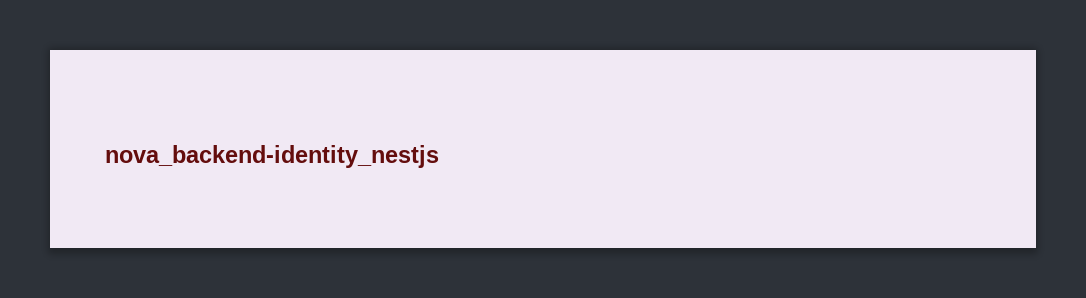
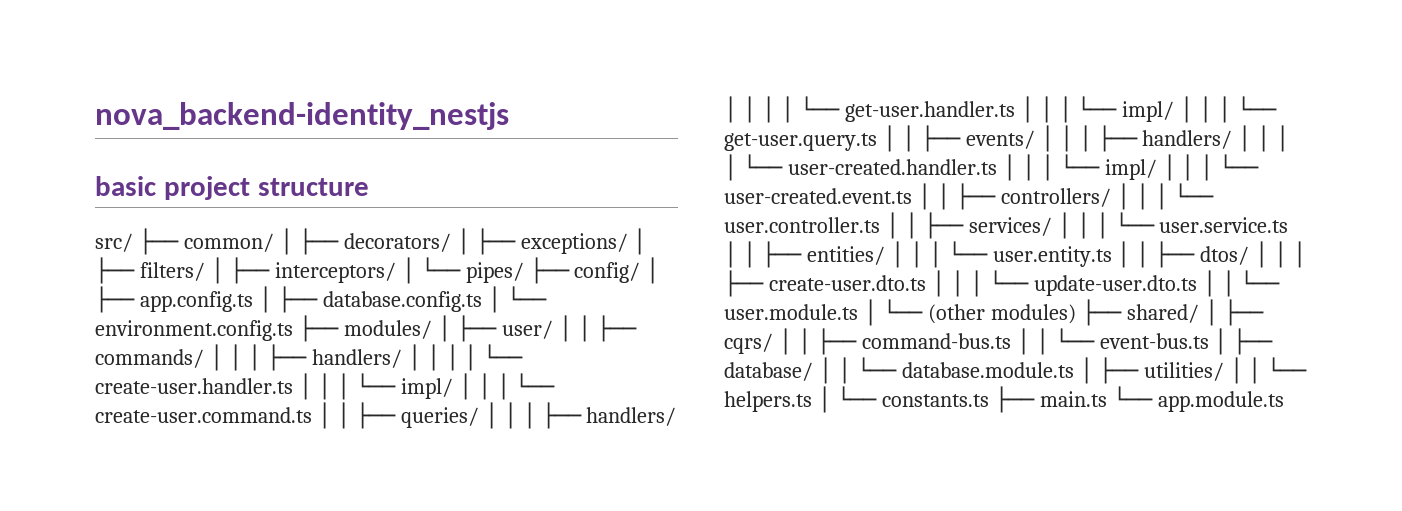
(439, 156) none -> [95,176,369,200] [95,228,647,255] [95,257,660,284] [95,286,547,313] [95,315,637,342] [95,344,524,371] [95,373,556,400] [95,402,677,429] [724,96,1278,123] [724,125,1290,152] [724,154,1260,181] [724,183,1214,210] [724,212,1289,239] [724,241,1307,268] [724,270,1281,297] [724,299,1264,326] [724,328,1274,355] [724,357,1308,384] [724,386,1284,413] // basic project structure // src/ ├── common/ │ ├── decorators/ │ ├── exceptions/ │ ├── filters/ │ ├── interceptors/ │ └── pipes/ ├── config/ │ ├── app.config.ts │ ├── database.config.ts │ └── environment.config.ts ├── modules/ │ ├── user/ │ │ ├── commands/ │ │ │ ├── handlers/ │ │ │ │ └── create-user.handler.ts │ │ │ └── impl/ │ │ │ └── create-user.command.ts │ │ ├── queries/ │ │ │ ├── handlers/ │ │ │ │ └── get-user.handler.ts │ │ │ └── impl/ │ │ │ └── get-user.query.ts │ │ ├── events/ │ │ │ ├── handlers/ │ │ │ │ └── user-created.handler.ts │ │ │ └── impl/ │ │ │ └── user-created.event.ts │ │ ├── controllers/ │ │ │ └── user.controller.ts │ │ ├── services/ │ │ │ └── user.service.ts │ │ ├── entities/ │ │ │ └── user.entity.ts │ │ ├── dtos/ │ │ │ ├── create-user.dto.ts │ │ │ └── update-user.dto.ts │ │ └── user.module.ts │ └── (other modules) ├── shared/ │ ├── cqrs/ │ │ ├── command-bus.ts │ │ └── event-bus.ts │ ├── database/ │ │ └── database.module.ts │ ├── utilities/ │ │ └── helpers.ts │ └── constants.ts ├── main.ts └── app.module.ts

